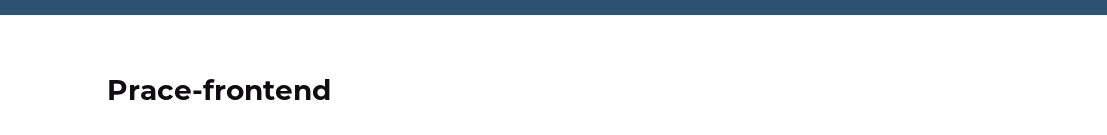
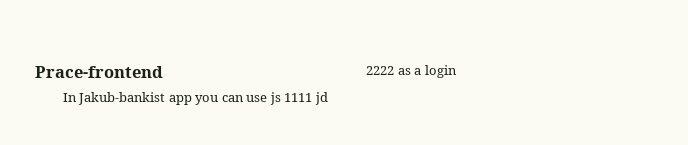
(331, 89) none -> [62,92,328,105] [366,65,457,78] // In Jakub-bankist app you can use js 1111 jd 2222 as a login

